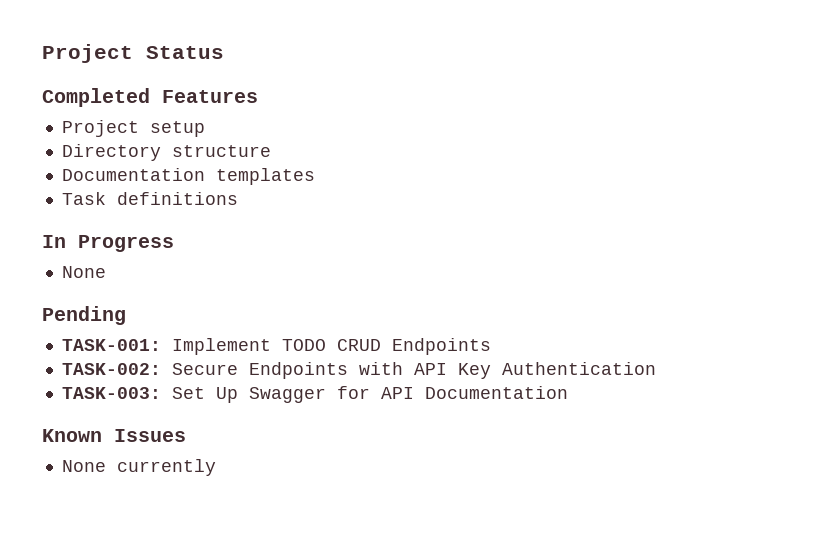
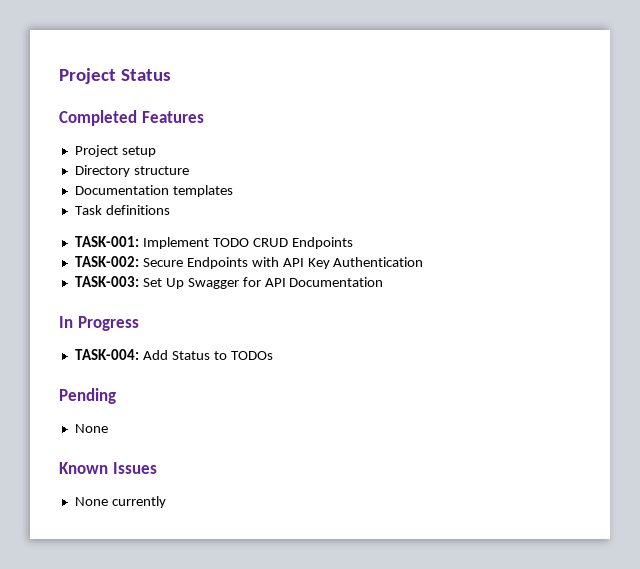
[42,235,174,252] [61,266,106,278] [42,306,126,325] // In Progress // None // Pending -> (170, 210) none
(568, 392) none -> [59,316,139,331] [74,349,273,360] [59,388,116,404] [74,424,108,433] // In Progress // TASK-004: Add Status to TODOs // Pending // None

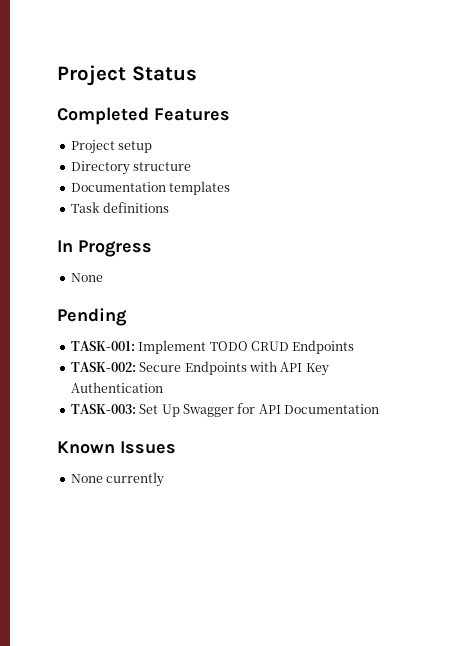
(170, 210) none -> [57,240,152,257] [70,273,103,282] [57,308,127,326] // In Progress // None // Pending
[59,316,139,331] [74,349,273,360] [59,388,116,404] [74,424,108,433] // In Progress // TASK-004: Add Status to TODOs // Pending // None -> (379, 409) none

